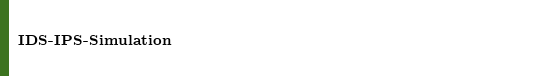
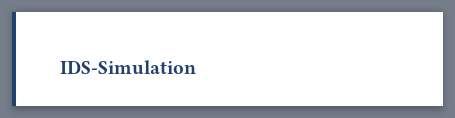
[18,35,172,45] IDS-IPS-Simulation -> [60,60,196,75] IDS-Simulation

